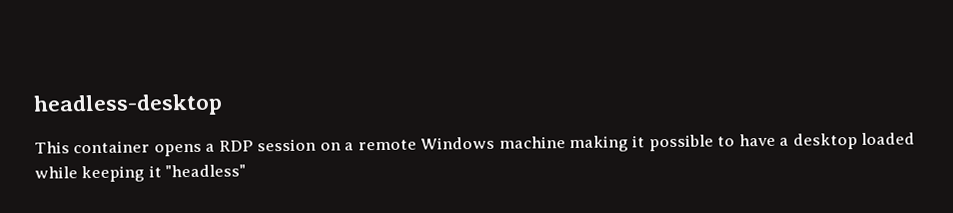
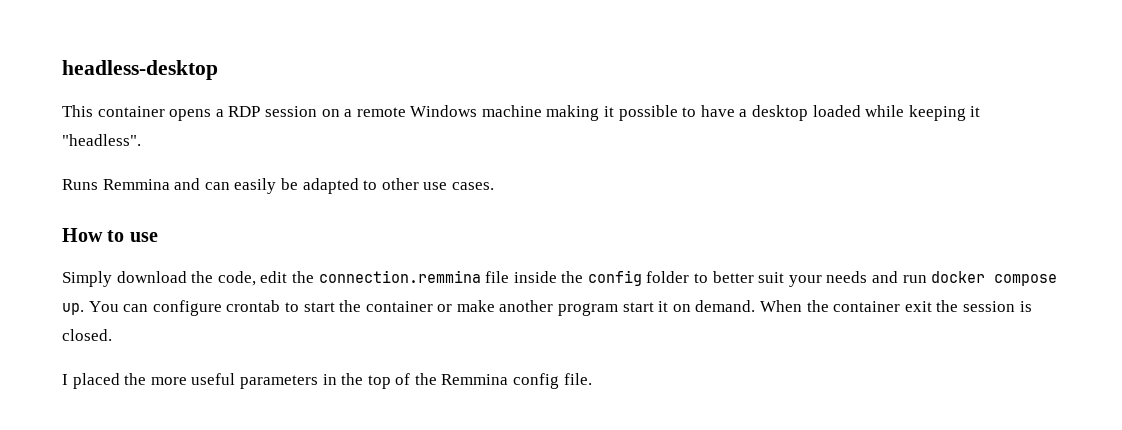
[165,164,247,178] "headless" -> [62,134,141,146] [62,178,494,194] [62,228,158,242] [62,270,1058,287] [62,300,1032,316] [62,329,112,341] [62,373,592,389] "headless". // Runs Remmina and can easily be adapted to other use cases. // How to use // Simply download the code, edit the connection.remmina file inside the config folder to better suit your needs and run docker compose up. You can configure crontab to start the container or make another program start it on demand. When the container exit the session is closed. // I placed the more useful parameters in the top of the Remmina config file.

